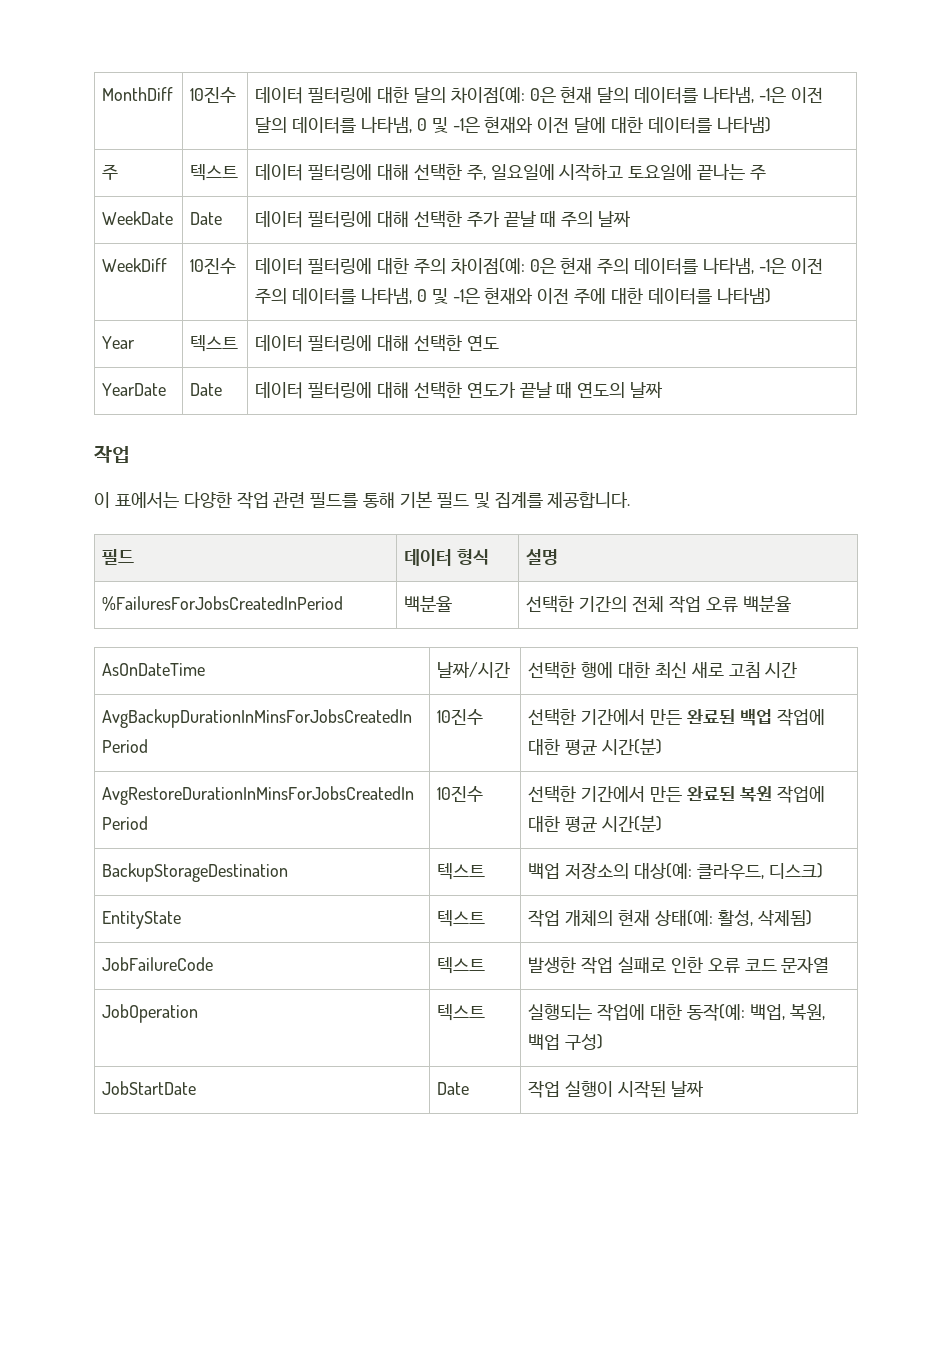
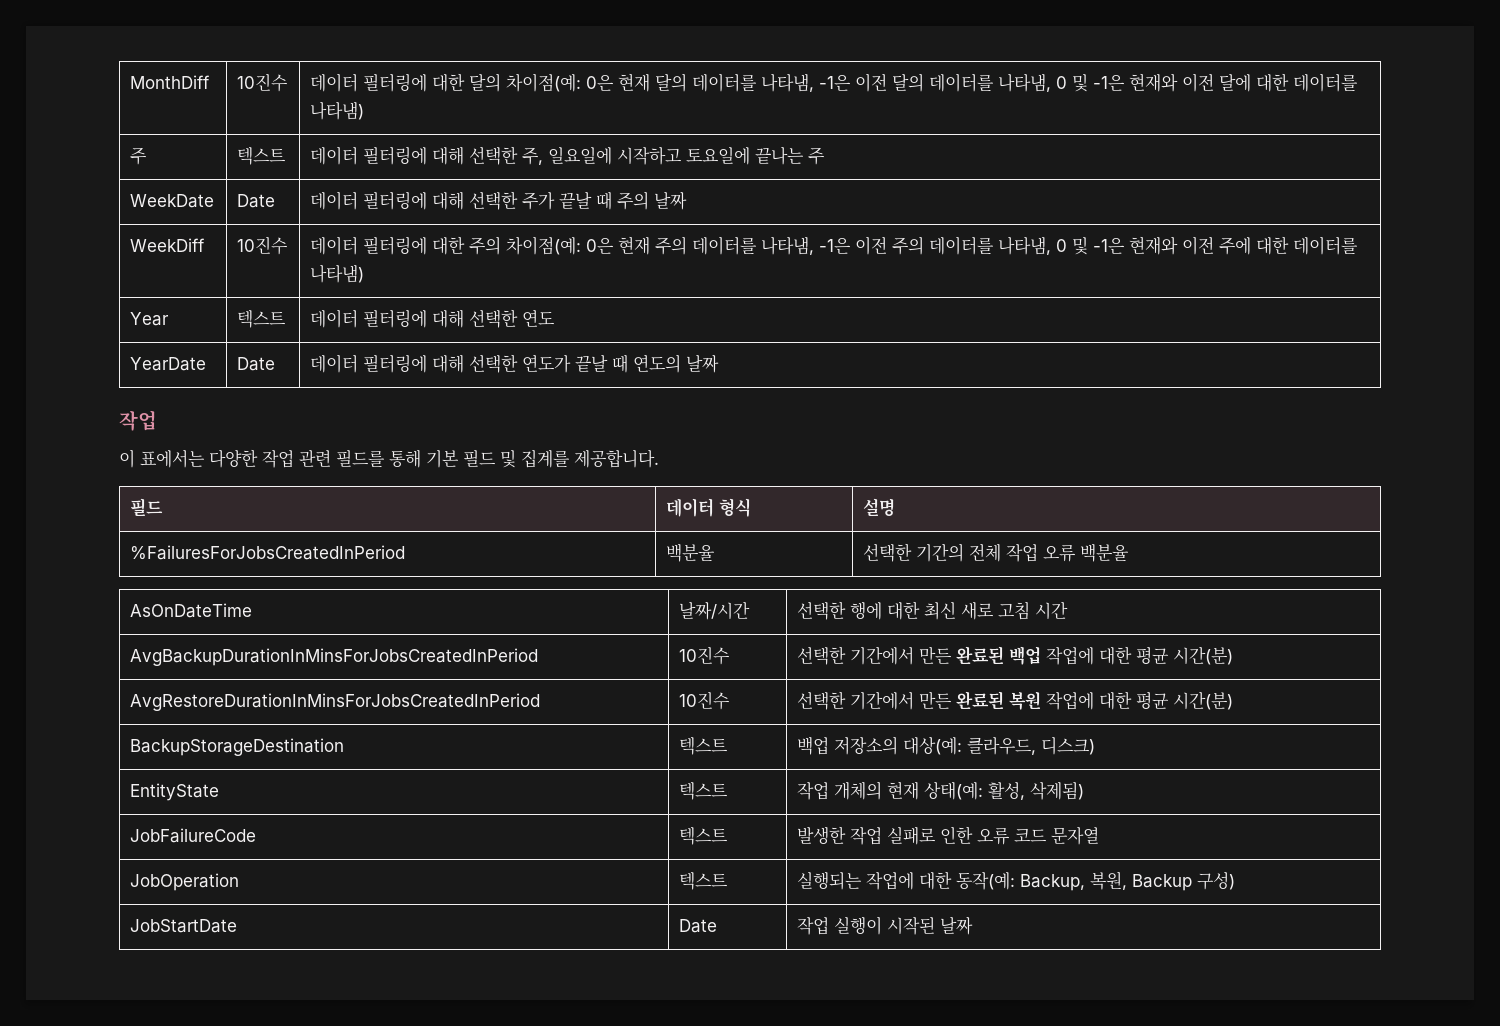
[749,1004,825,1020] [528,1034,561,1050] 백업, 복원, 백업 -> [1020,871,1193,891] Backup, 복원, Backup

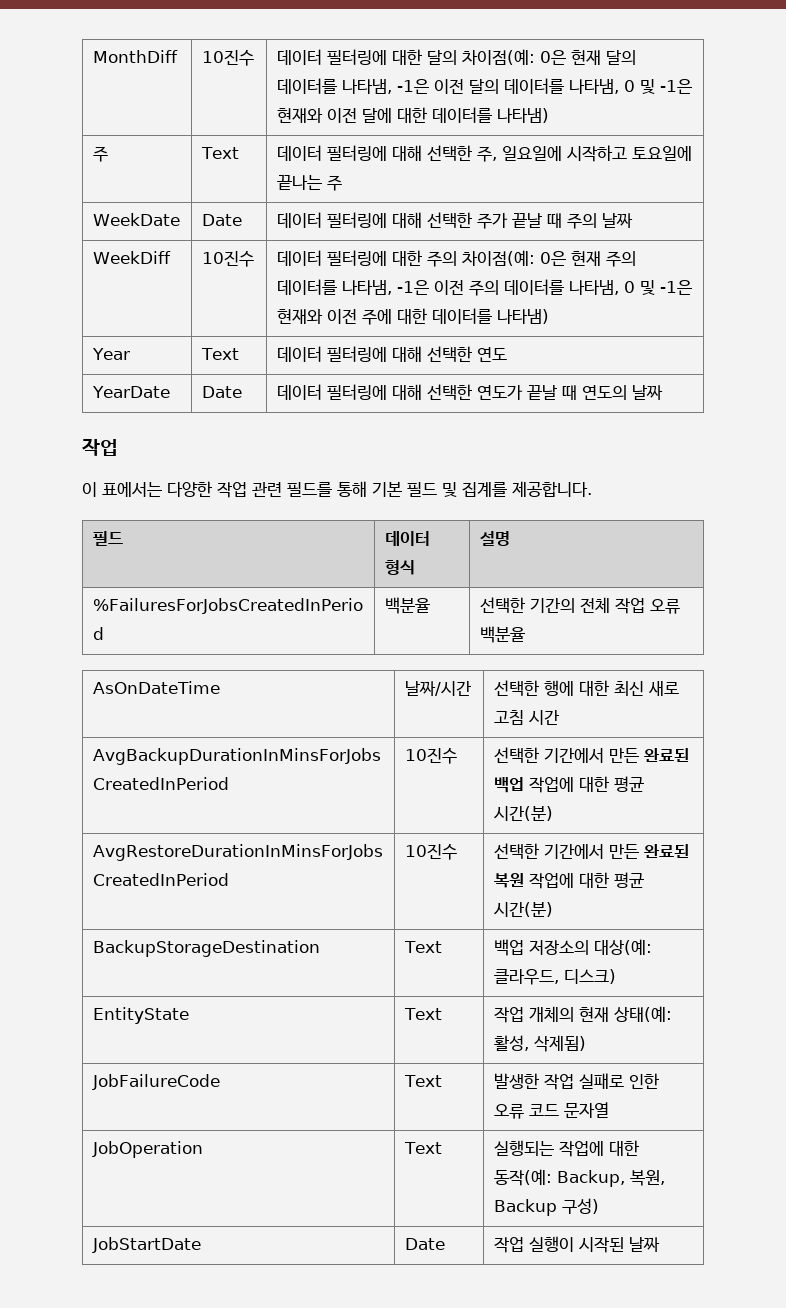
[237,147,287,165] 텍스트 -> [200,147,239,159] Text
[237,310,287,328] 텍스트 -> [200,348,239,360] Text
[679,737,729,755] 텍스트 -> [403,941,442,953] Text
[679,782,729,800] 텍스트 -> [403,1008,442,1020] Text
[679,827,729,845] 텍스트 -> [403,1075,442,1087] Text
[679,872,729,890] 텍스트 -> [403,1142,442,1154] Text

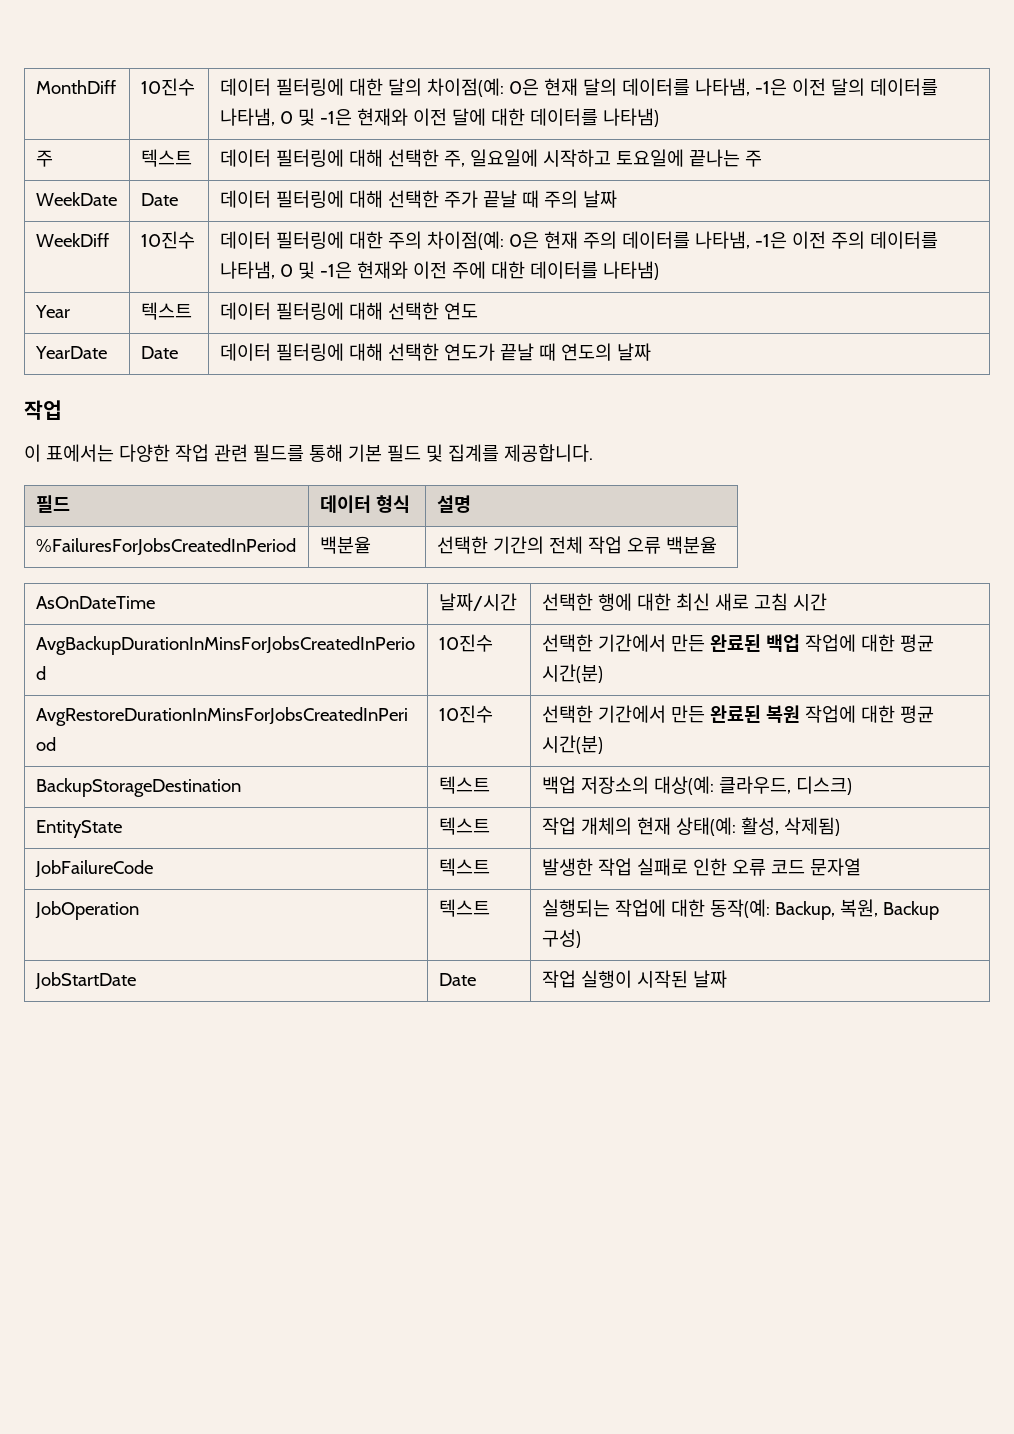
[200,147,239,159] Text -> [140,149,192,167] 텍스트
[200,348,239,360] Text -> [140,302,192,320] 텍스트
[403,941,442,953] Text -> [438,776,490,794] 텍스트
[403,1008,442,1020] Text -> [438,817,490,835] 텍스트
[403,1075,442,1087] Text -> [438,858,490,876] 텍스트
[403,1142,442,1154] Text -> [438,899,490,917] 텍스트

